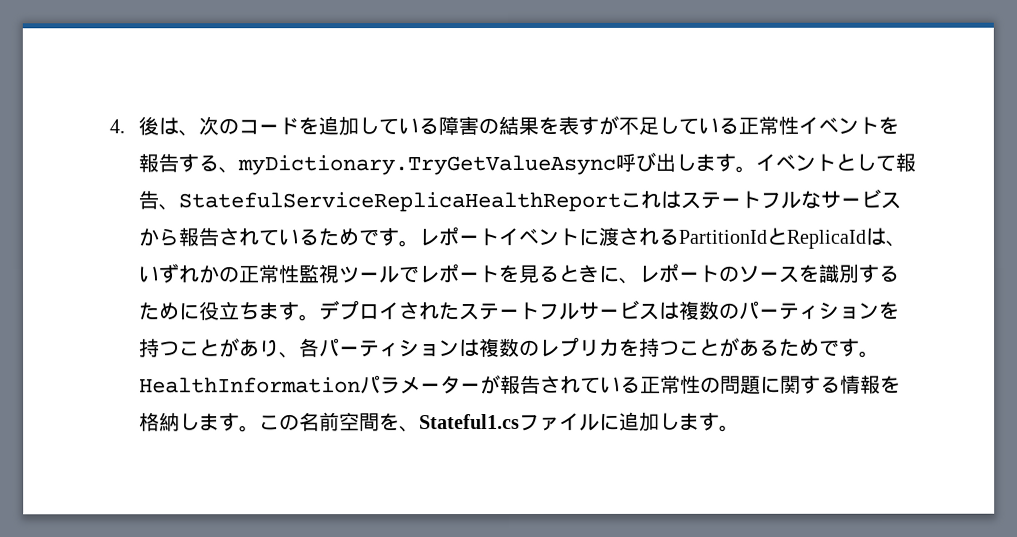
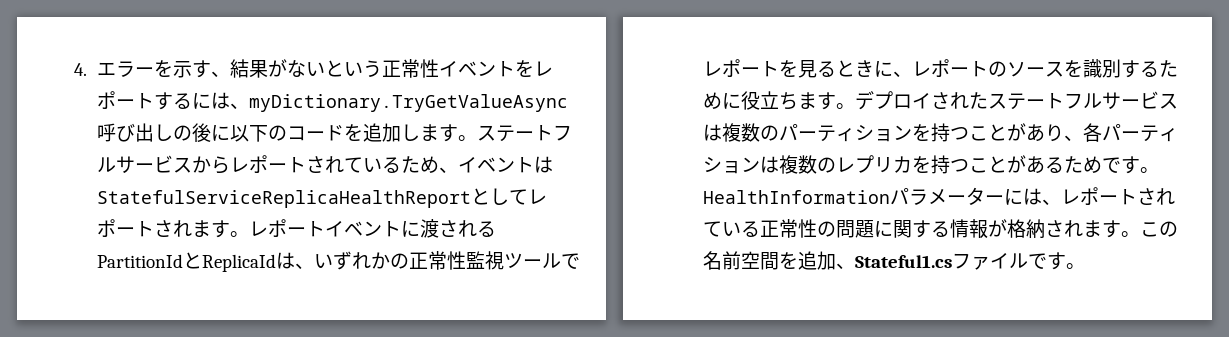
[137,115,899,137] [137,151,916,176] [137,190,821,213] 後は、次のコードを追加している障害の結果を表すが不足している正常性イベントを報告する、myDictionary.TryGetValueAsync呼び出します。イベントとして報告、StatefulServiceReplicaHealthReportこれはステートフルな -> [96,59,553,78] [96,91,568,112] [96,123,572,142] [96,157,116,172] エラーを示す、結果がないという正常性イベントをレポートするには、myDictionary.TryGetValueAsync呼び出しの後に以下のコードを追加します。ステートフル
[177,227,219,247] 報告 -> [229,155,306,173] レポート
[357,229,379,247] で -> [438,156,553,173] [96,188,547,208] [96,219,211,237] 、イベントはStatefulServiceReplicaHealthReportとしてレポートされま
[479,374,541,395] が報告 -> [1003,187,1137,205] には、レポート
[879,375,901,394] [138,412,200,432] を格納し -> [987,219,1083,239] が格納され
(400, 422) none -> [797,251,836,270] 追加
[598,411,700,432] に追加しま -> [1027,253,1047,269] で

